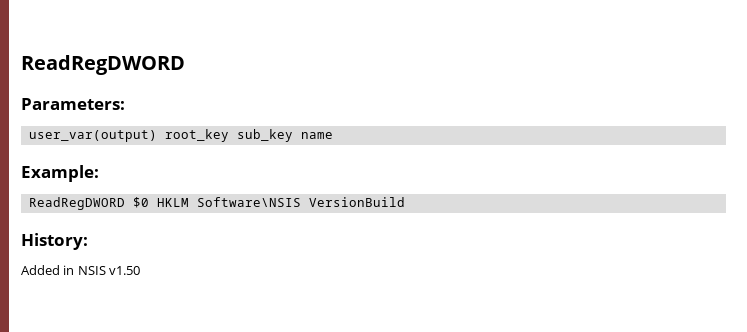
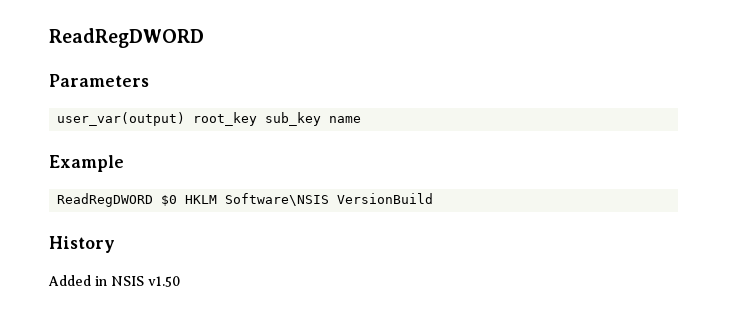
[21,98,125,110] Parameters: -> [49,74,149,87] Parameters
[21,165,99,182] Example: -> [49,155,124,172] Example
[21,233,88,250] History: -> [49,236,115,253] History

